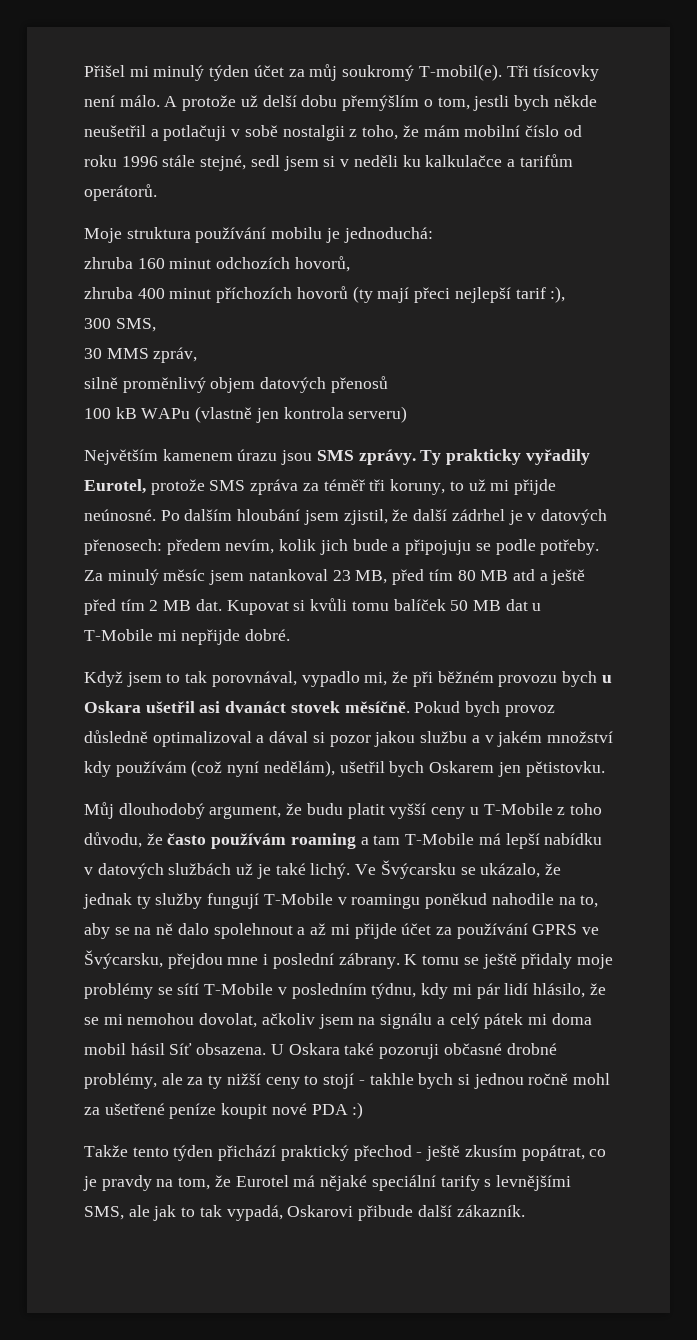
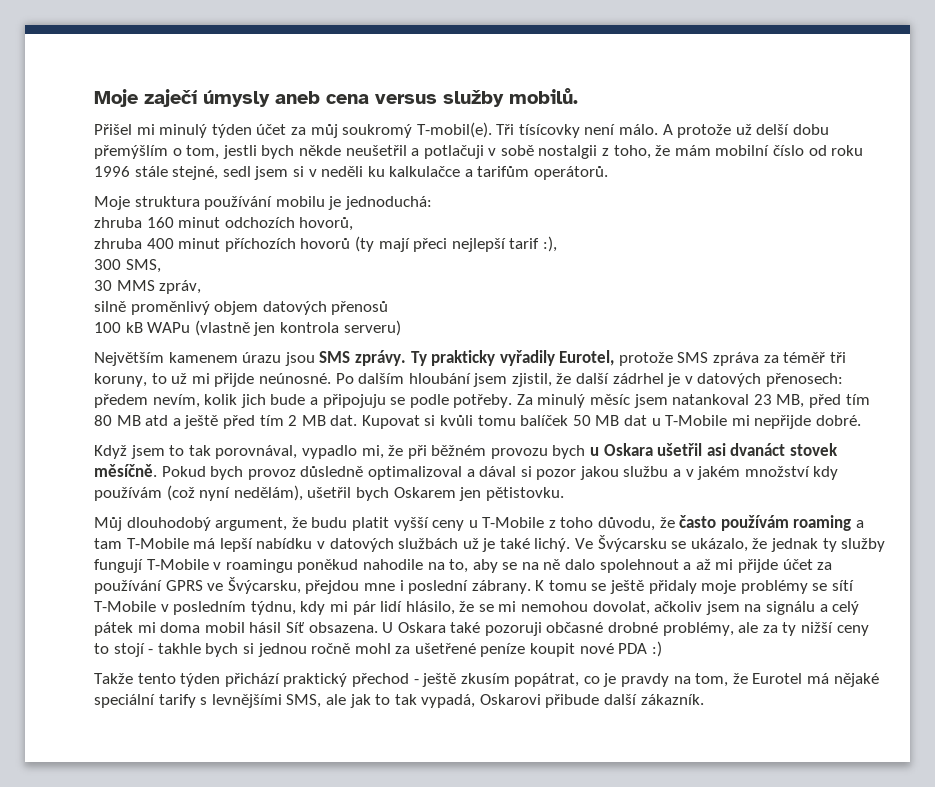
(84, 71) none -> [94,88,578,107] Moje zaječí úmysly aneb cena versus služby mobilů. //

